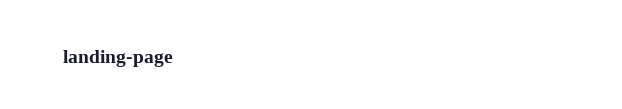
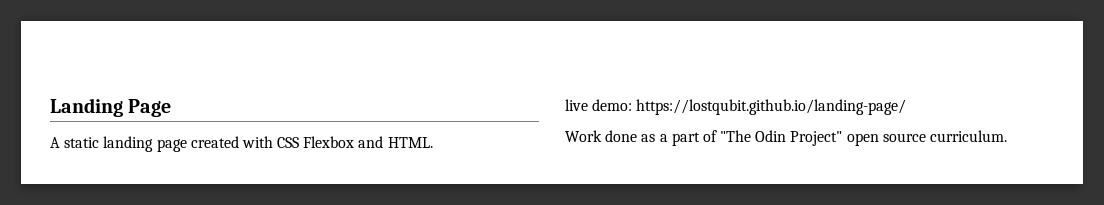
[63,50,173,67] landing-page -> [50,98,172,117] [50,136,433,152] [565,99,907,115] [565,130,1008,146] Landing Page // A static landing page created with CSS Flexbox and HTML. // live demo: https://lostqubit.github.io/landing-page/ // Work done as a part of "The Odin Project" open source curriculum.

